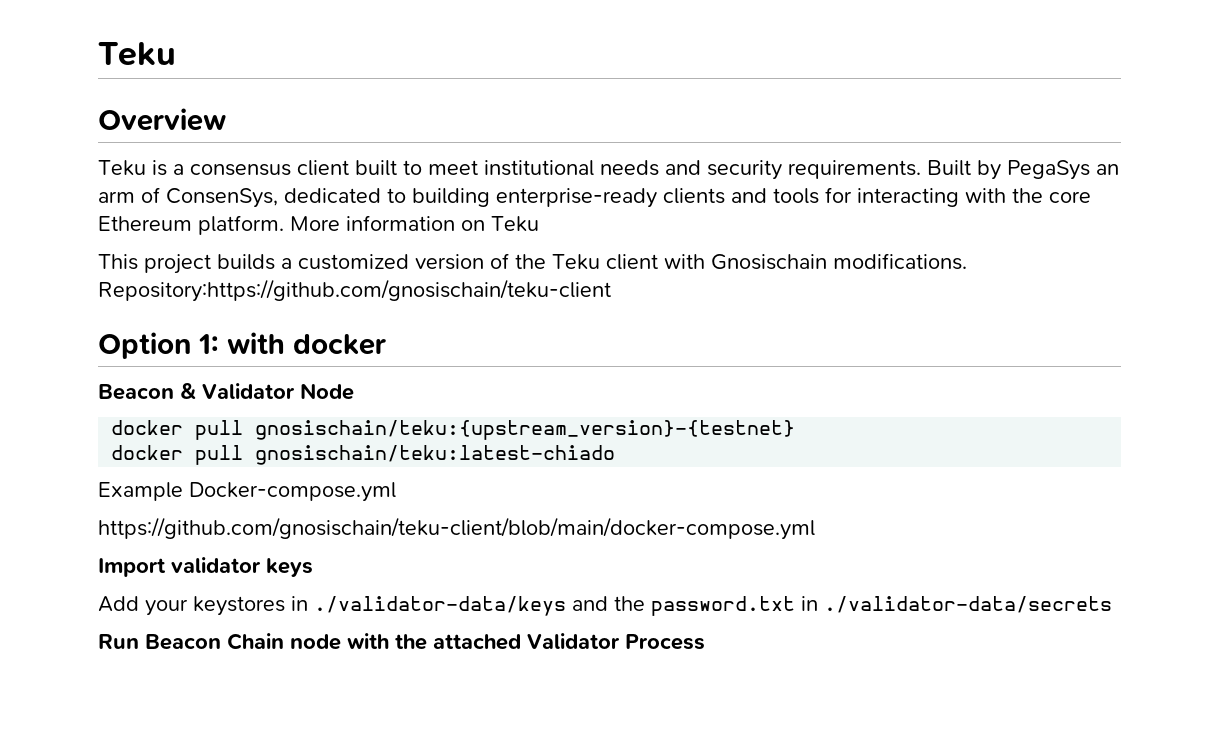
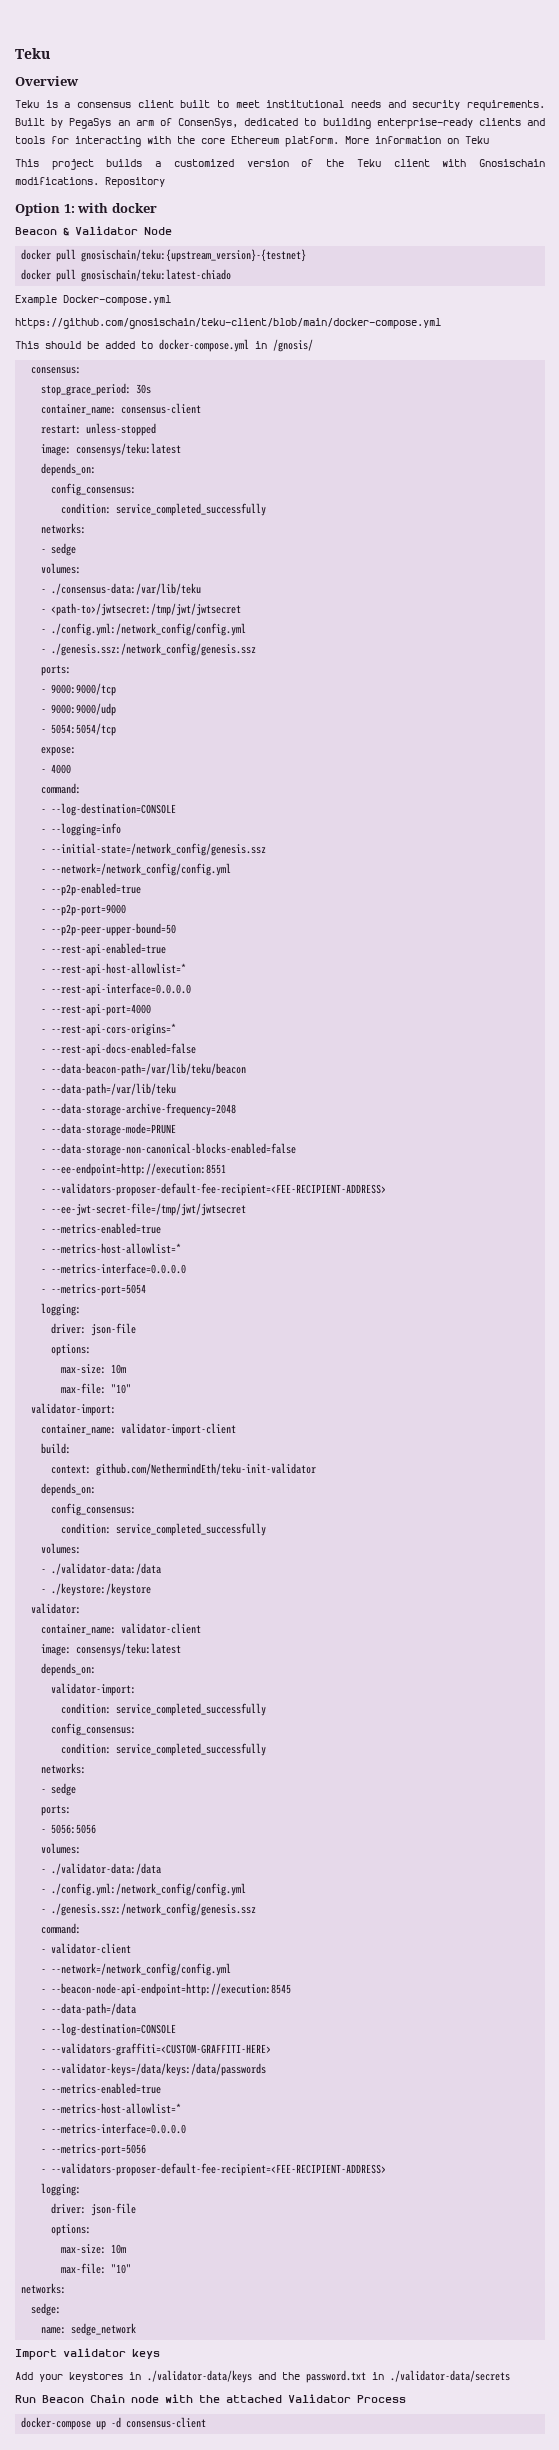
[98,279,611,302] Repository:https://github.com/gnosischain/teku-client -> [105,177,165,188] Repository
(815, 528) none -> [15,339,313,352] [31,367,82,374] [41,383,152,396] [41,403,202,415] [41,423,157,436] [41,443,182,456] [41,463,97,476] [51,483,137,496] [61,503,267,516] [41,523,87,534] [41,543,77,556] [41,563,82,574] [41,583,202,595] [41,603,242,616] [41,623,247,636] [41,643,257,656] [41,665,72,676] [41,683,117,696] [41,703,117,716] [41,723,117,736] [41,747,77,756] [41,764,72,774] [41,783,82,794] [41,803,177,816] [41,823,122,836] [41,843,267,856] [41,863,232,876] [41,883,142,896] [41,904,127,916] [41,923,177,936] [41,943,167,956] [41,963,187,976] [41,983,192,996] [41,1004,152,1016] [41,1023,177,1036] [41,1043,197,1056] [41,1063,247,1076] [41,1083,177,1096] [41,1103,237,1116] [41,1123,177,1136] [41,1143,297,1156] [41,1163,227,1176] [41,1183,387,1196] [41,1203,247,1216] [41,1223,162,1234] [41,1243,182,1254] [41,1263,187,1274] [41,1284,147,1296] [41,1303,82,1316] [51,1323,137,1336] [51,1344,92,1356] [61,1364,127,1374] [61,1383,132,1394] [31,1403,117,1416] [41,1423,237,1436] [41,1443,72,1454] [51,1463,317,1476] [41,1483,97,1496] [51,1503,137,1516] [61,1523,267,1536] [41,1543,82,1554] [41,1563,162,1575] [41,1583,152,1596] [31,1603,82,1614] [41,1623,202,1635] [41,1643,182,1656] [41,1663,97,1676] [51,1683,137,1696] [61,1703,267,1716] [51,1723,137,1736] [61,1743,267,1756] [41,1763,87,1774] [41,1783,77,1796] [41,1805,72,1816] [41,1824,97,1834] [41,1843,82,1854] [41,1863,162,1875] [41,1883,247,1896] [41,1903,257,1916] [41,1923,82,1934] [41,1943,132,1954] [41,1963,232,1976] [41,1983,292,1996] [41,2003,137,2016] [41,2023,177,2036] [41,2043,272,2056] [41,2063,267,2076] [41,2083,162,2094] [41,2103,182,2114] [41,2123,187,2134] [41,2144,147,2156] [41,2163,387,2176] [41,2183,82,2196] [51,2203,137,2216] [51,2224,92,2236] [61,2244,127,2254] [61,2263,132,2274] [21,2283,67,2294] [31,2303,62,2316] [41,2323,137,2336] // This should be added to docker-compose.yml in /gnosis/ // consensus: // stop_grace_period: 30s // container_name: consensus-client // restart: unless-stopped // image: consensys/teku:latest // depends_on: // config_consensus: // condition: service_completed_successfully // networks: // - sedge // volumes: // - ./consensus-data:/var/lib/teku // - <path-to>/jwtsecret:/tmp/jwt/jwtsecret // - ./config.yml:/network_config/config.yml // - ./genesis.ssz:/network_config/genesis.ssz // ports: // - 9000:9000/tcp // - 9000:9000/udp // - 5054:5054/tcp // expose: // - 4000 // command: // - --log-destination=CONSOLE // - --logging=info // - --initial-state=/network_config/genesis.ssz // - --network=/network_config/config.yml // - --p2p-enabled=true // - --p2p-port=9000 // - --p2p-peer-upper-bound=50 // - --rest-api-enabled=true // - --rest-api-host-allowlist=* // - --rest-api-interface=0.0.0.0 // - --rest-api-port=4000 // - --rest-api-cors-origins=* // - --rest-api-docs-enabled=false // - --data-beacon-path=/var/lib/teku/beacon // - --data-path=/var/lib/teku // - --data-storage-archive-frequency=2048 // - --data-storage-mode=PRUNE // - --data-storage-non-canonical-blocks-enabled=false // - --ee-endpoint=http://execution:8551 // - --validators-proposer-default-fee-recipient=<FEE-RECIPIENT-ADDRESS> // - --ee-jwt-secret-file=/tmp/jwt/jwtsecret // - --metrics-enabled=true // - --metrics-host-allowlist=* // - --metrics-interface=0.0.0.0 // - --metrics-port=5054 // logging: // driver: json-file // options: // max-size: 10m // max-file: "10" // validator-import: // container_name: validator-import-client // build: // context: github.com/NethermindEth/teku-init-validator // depends_on: // config_consensus: // condition: service_completed_successfully // volumes: // - ./validator-data:/data // - ./keystore:/keystore // validator: // container_name: validator-client // image: consensys/teku:latest // depends_on: // validator-import: // condition: service_completed_successfully // config_consensus: // condition: service_completed_successfully // networks: // - sedge // ports: // - 5056:5056 // volumes: // - ./validator-data:/data // - ./config.yml:/network_config/config.yml // - ./genesis.ssz:/network_config/genesis.ssz // command: // - validator-client // - --network=/network_config/config.yml // - --beacon-node-api-endpoint=http://execution:8545 // - --data-path=/data // - --log-destination=CONSOLE // - --validators-graffiti=<CUSTOM-GRAFFITI-HERE> // - --validator-keys=/data/keys:/data/passwords // - --metrics-enabled=true // - --metrics-host-allowlist=* // - --metrics-interface=0.0.0.0 // - --metrics-port=5056 // - --validators-proposer-default-fee-recipient=<FEE-RECIPIENT-ADDRESS> // logging: // driver: json-file // options: // max-size: 10m // max-file: "10" // networks: // sedge: // name: sedge_network
(705, 642) none -> [21,2417,207,2430] // docker-compose up -d consensus-client

